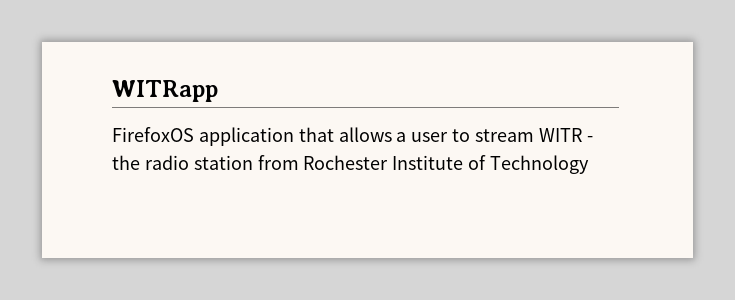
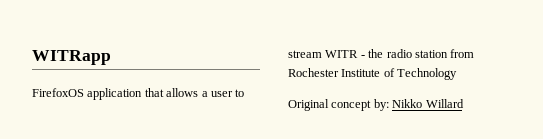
(590, 164) none -> [288,99,464,111] // Original concept by: Nikko Willard

